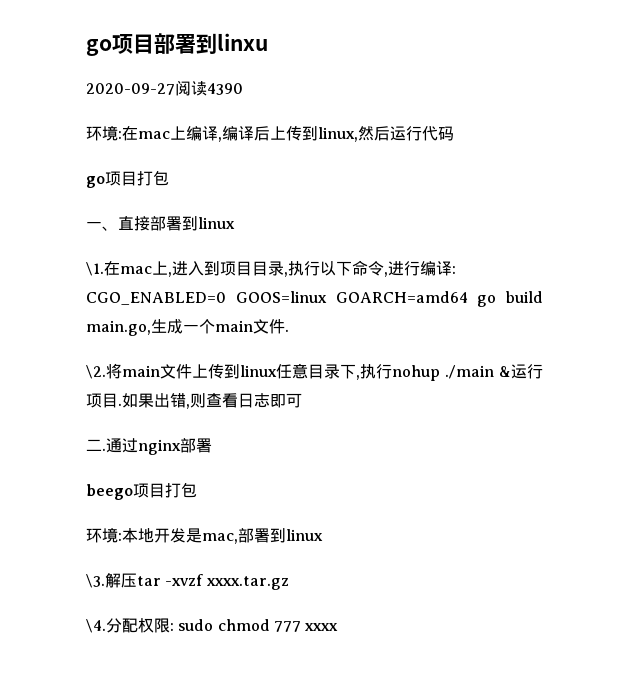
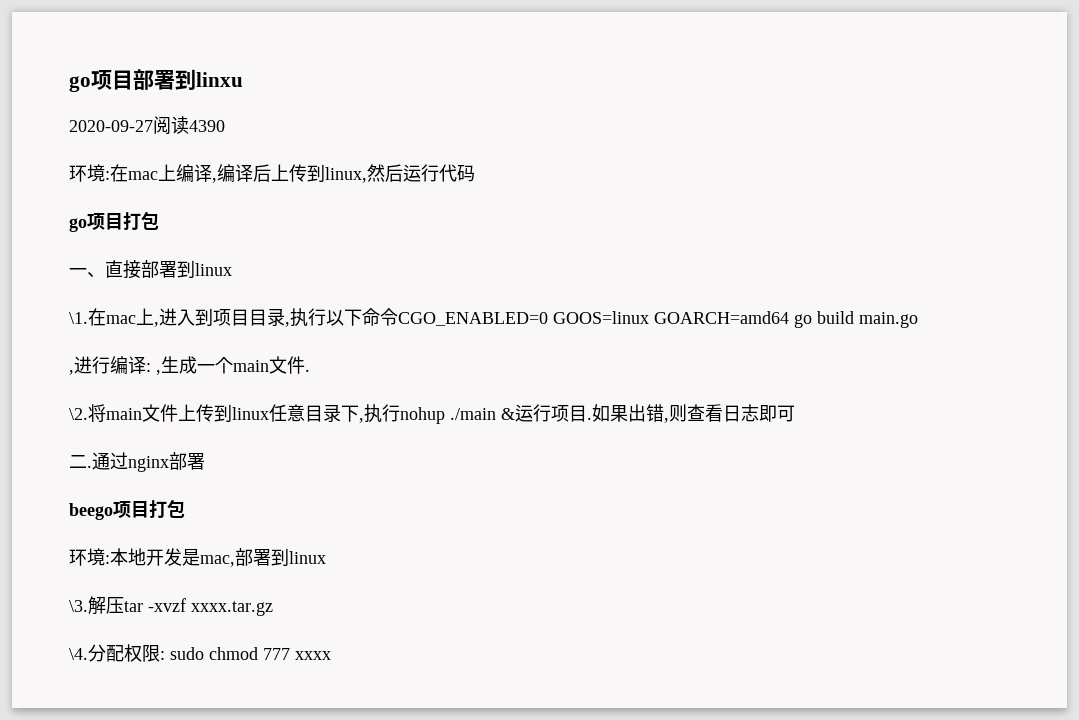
[384,261,456,277] [86,291,543,307] [86,320,151,336] ,进行编译: CGO_ENABLED=0 GOOS=linux GOARCH=amd64 go build main.go, -> [398,311,918,328] [69,356,161,375] CGO_ENABLED=0 GOOS=linux GOARCH=amd64 go build main.go // ,进行编译: ,

